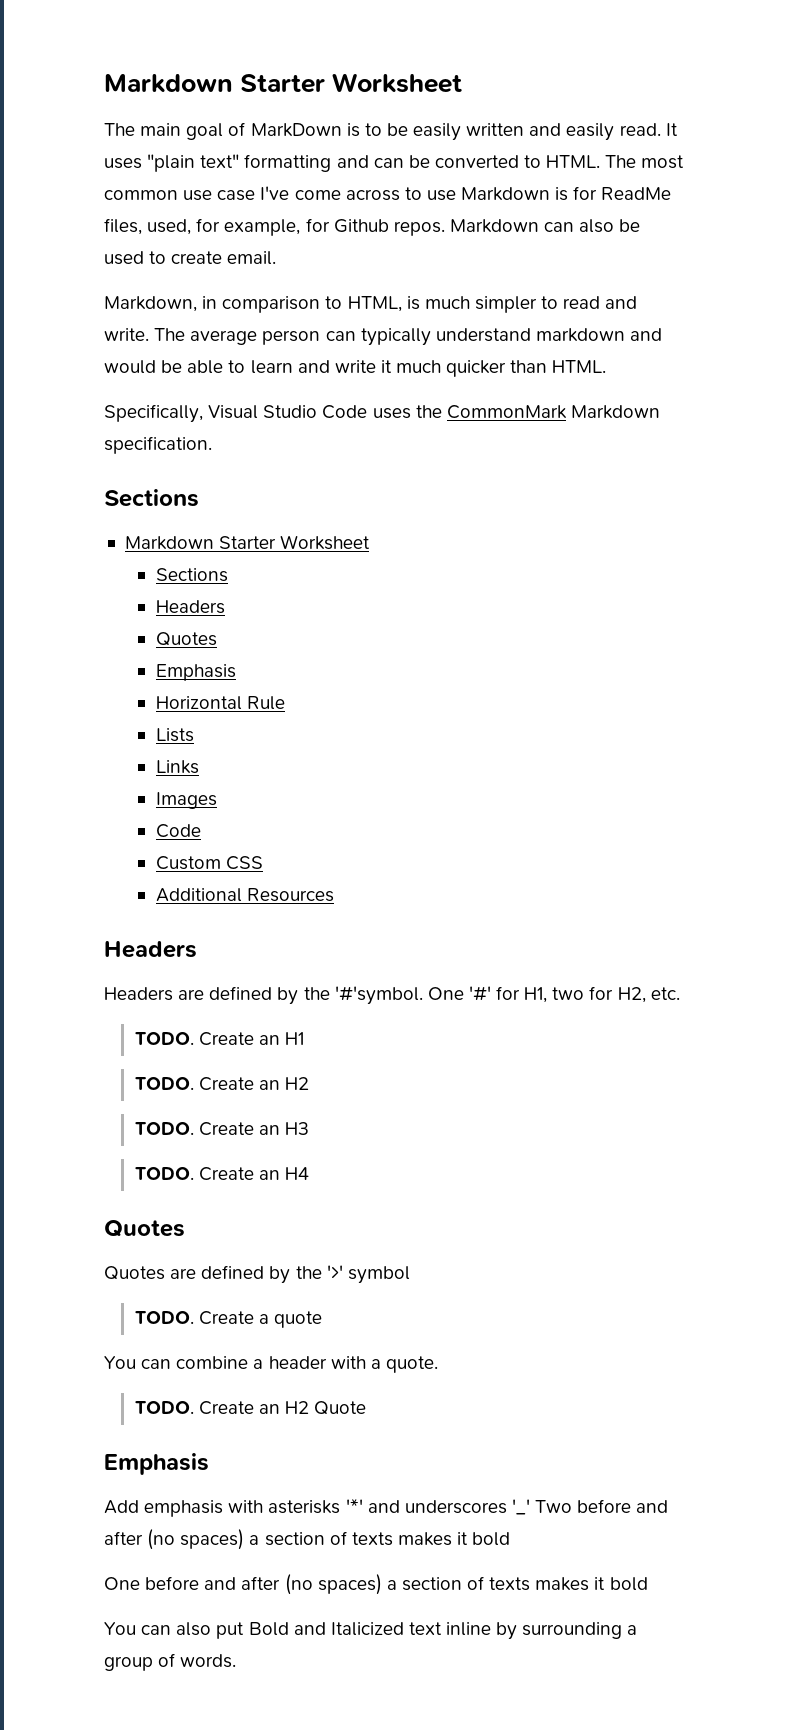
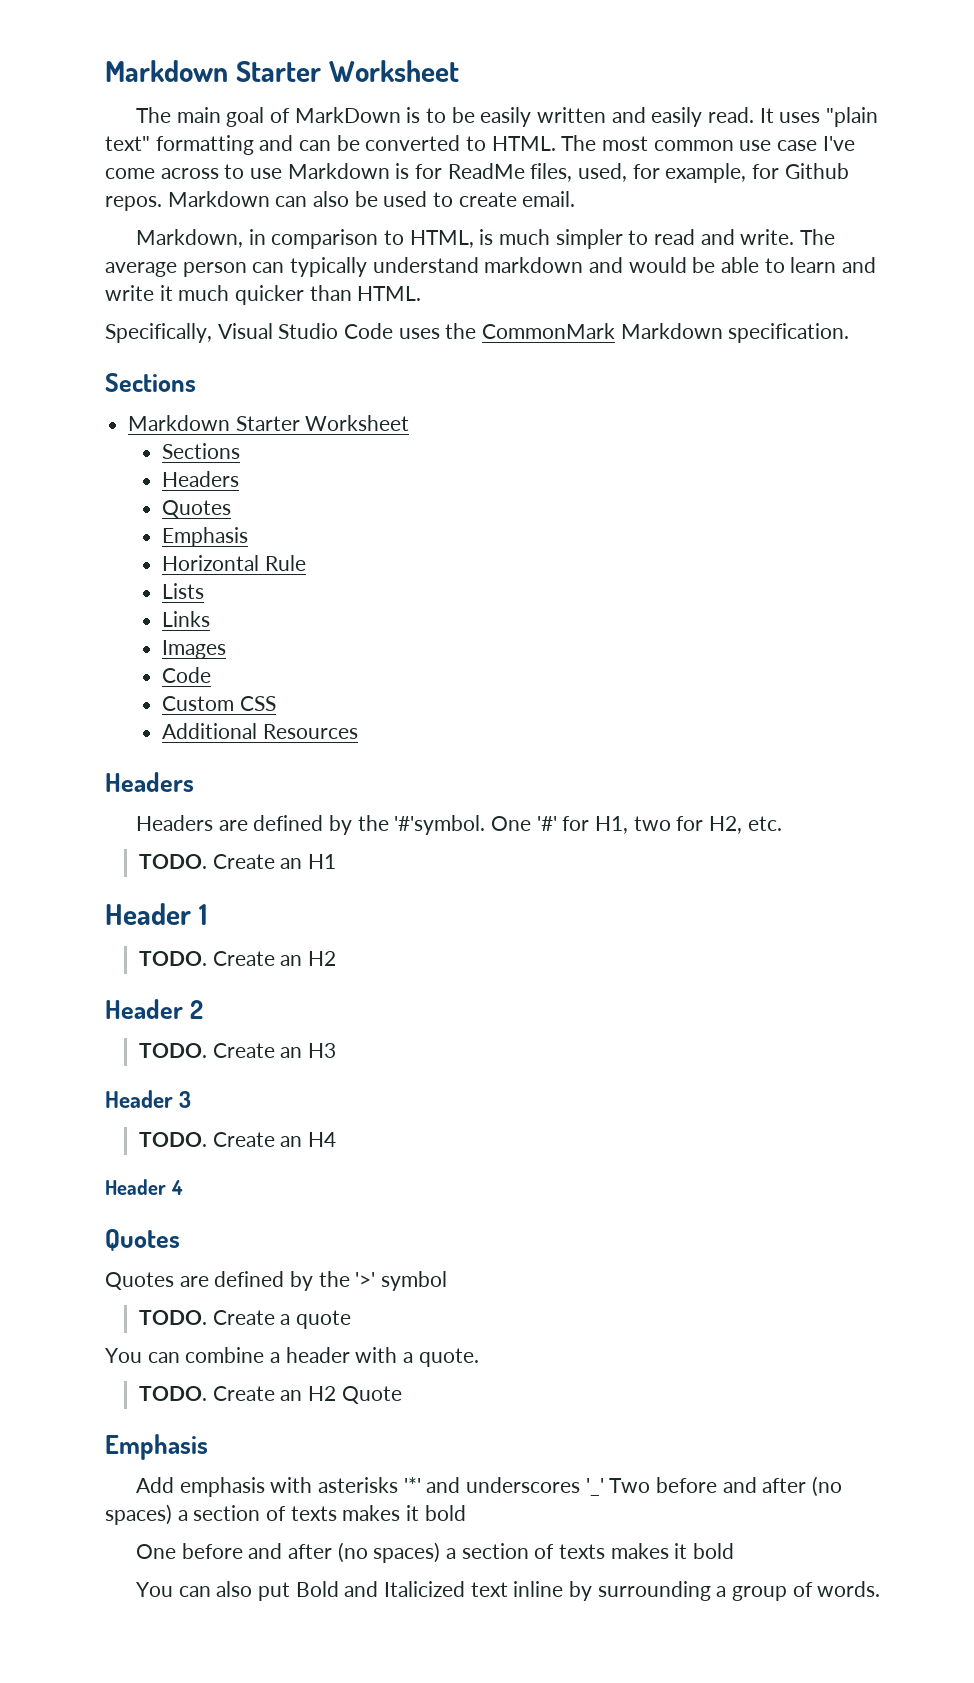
[134,1077,310,1091] // TODO. Create an H2 -> [105,903,207,925] [138,951,336,966] [105,999,204,1019] // Header 1 // TODO. Create an H2 // Header 2
(310, 1128) none -> [105,1090,192,1108] // Header 3
(310, 1173) none -> [105,1179,183,1195] // Header 4

